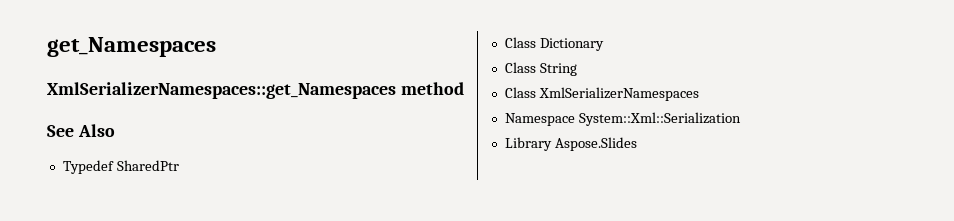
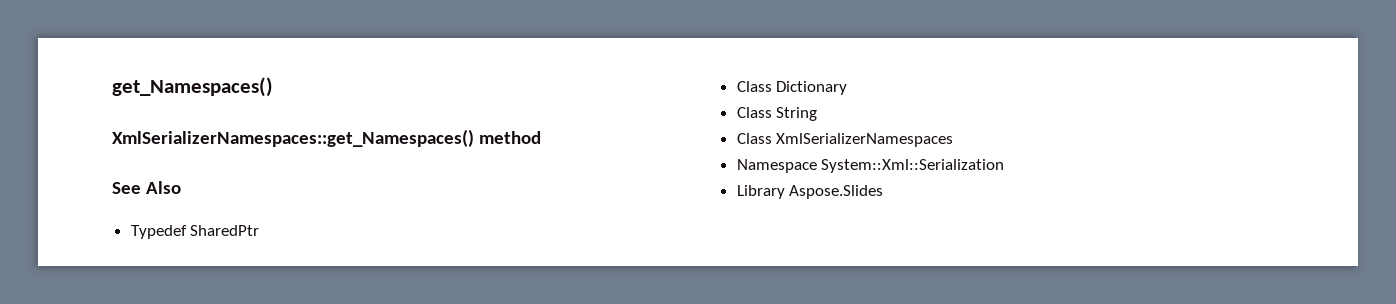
[47,37,216,57] [47,82,396,99] get_Namespaces // XmlSerializerNamespaces::get_Namespaces -> [112,77,273,97] [112,129,474,147] get_Namespaces() // XmlSerializerNamespaces::get_Namespaces()

